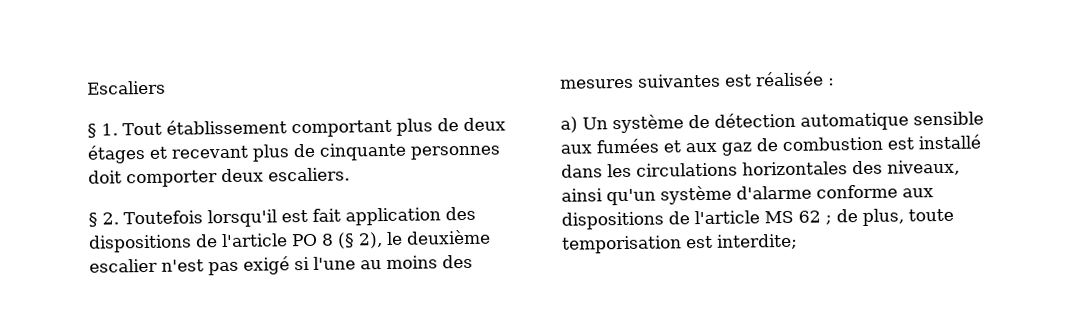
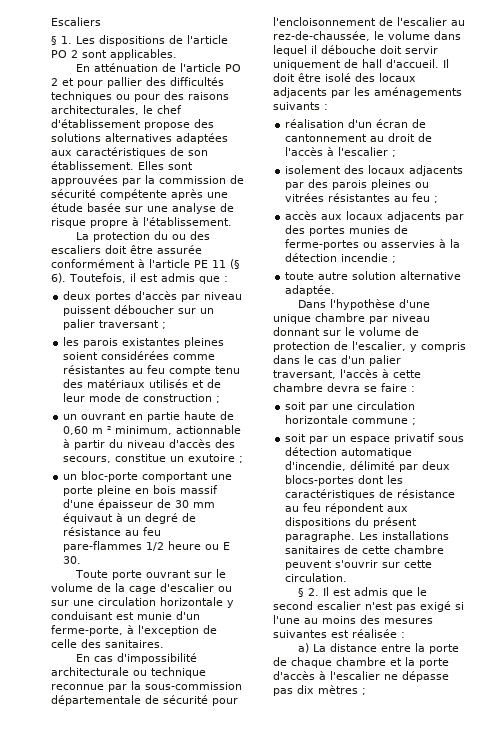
[122,117,506,138] [87,142,501,164] [88,167,350,188] [88,206,476,228] [88,229,491,253] Tout établissement comportant plus de deux étages et recevant plus de cinquante personnes doit comporter deux escaliers. // § 2. Toutefois lorsqu'il est fait application des dispositions de l'article PO 8 (§ 2), le deuxième -> [76,35,228,46] [51,49,177,60] [76,63,242,72] [51,77,224,88] [51,91,229,102] [51,105,182,115] [51,119,214,130] [51,133,228,144] [51,147,208,158] [51,161,193,170] [51,175,244,186] [51,189,228,200] [51,203,234,214] [51,217,232,228] [76,231,211,242] [51,245,202,254] [51,259,240,269] [51,273,228,284] [63,291,243,302] [63,305,215,316] [63,319,167,330] [63,337,225,348] [63,351,216,360] [63,365,241,376] [63,379,222,388] [63,393,221,403] [63,411,235,422] [63,425,242,435] [63,439,236,450] [63,454,244,463] [63,471,233,482] [63,485,219,496] [63,499,216,510] [63,513,197,524] [63,527,162,536] [63,541,231,552] [63,556,82,564] [75,569,227,580] [51,583,232,594] [51,597,234,608] [51,611,200,620] [51,625,217,636] [51,639,164,648] [76,653,198,664] [51,667,206,678] [51,681,242,692] [51,695,238,706] [273,17,465,26] [273,31,461,41] [273,45,438,56] [273,59,449,70] [273,73,416,82] [273,87,462,98] [273,102,328,110] [285,119,427,128] [285,133,433,142] [285,147,397,157] [285,165,464,176] [285,179,430,190] [285,193,439,203] [285,211,465,222] [285,225,409,236] [285,239,461,250] [285,253,397,263] [285,271,462,280] [285,285,336,296] [298,299,431,310] [273,313,430,324] [273,327,419,336] [273,341,466,352] [273,355,401,366] [273,369,421,379] [273,383,415,392] [285,401,416,412] [285,415,417,425] [285,433,465,444] [285,447,413,458] [285,461,451,472] [285,475,404,486] [285,489,456,500] [285,503,409,514] [285,517,418,528] [285,531,450,542] [285,545,445,554] [285,560,433,570] [285,573,348,582] [298,587,428,598] [273,601,313,610] Les dispositions de l'article PO 2 sont applicables. // En atténuation de l'article PO 2 et pour pallier des difficultés techniques ou pour des raisons architecturales, le chef d'établissement propose des solutions alternatives adaptées aux caractéristiques de son établissement. Elles sont approuvées par la commission de sécurité compétente après une étude basée sur une analyse de risque propre à l'établissement. // La protection du ou des escaliers doit être assurée conformément à l'article PE 11 (§ 6). Toutefois, il est admis que : // deux portes d'accès par niveau puissent déboucher sur un palier traversant ; // les parois existantes pleines soient considérées comme résistantes au feu compte tenu des matériaux utilisés et de leur mode de construction ; // un ouvrant en partie haute de 0,60 m ² minimum, actionnable à partir du niveau d'accès des secours, constitue un exutoire ; // un bloc-porte comportant une porte pleine en bois massif d'une épaisseur de 30 mm équivaut à un degré de résistance au feu pare-flammes 1/2 heure ou E 30. // Toute porte ouvrant sur le volume de la cage d'escalier ou sur une circulation horizontale y conduisant est munie d'un ferme-porte, à l'exception de celle des sanitaires. // En cas d'impossibilité architecturale ou technique reconnue par la sous-commission départementale de sécurité pour l'encloisonnement de l'escalier au rez-de-chaussée, le volume dans lequel il débouche doit servir uniquement de hall d'accueil. Il doit être isolé des locaux adjacents par les aménagements suivants : // réalisation d'un écran de cantonnement au droit de l'accès à l'escalier ; // isolement des locaux adjacents par des parois pleines ou vitrées résistantes au feu ; // accès aux locaux adjacents par des portes munies de ferme-portes ou asservies à la détection incendie ; // toute autre solution alternative adaptée. // Dans l'hypothèse d'une unique chambre par niveau donnant sur le volume de protection de l'escalier, y compris dans le cas d'un palier traversant, l'accès à cette chambre devra se faire : // soit par une circulation horizontale commune ; // soit par un espace privatif sous détection automatique d'incendie, délimité par deux blocs-portes dont les caractéristiques de résistance au feu répondent aux dispositions du présent paragraphe. Les installations sanitaires de cette chambre peuvent s'ouvrir sur cette circulation. // § 2. Il est admis que le second
[582,111,984,134] [560,134,981,156] [561,159,960,178] [561,184,934,206] [561,208,954,230] [562,233,798,254] Un système de détection automatique sensible aux fumées et aux gaz de combustion est installé dans les circulations horizontales des niveaux, ainsi qu'un système d'alarme conforme aux dispositions de l'article MS 62 ; de plus, toute temporisation est interdite; -> [313,643,460,654] [273,657,449,668] [273,671,449,682] [273,685,366,696] La distance entre la porte de chaque chambre et la porte d'accès à l'escalier ne dépasse pas dix mètres ;

